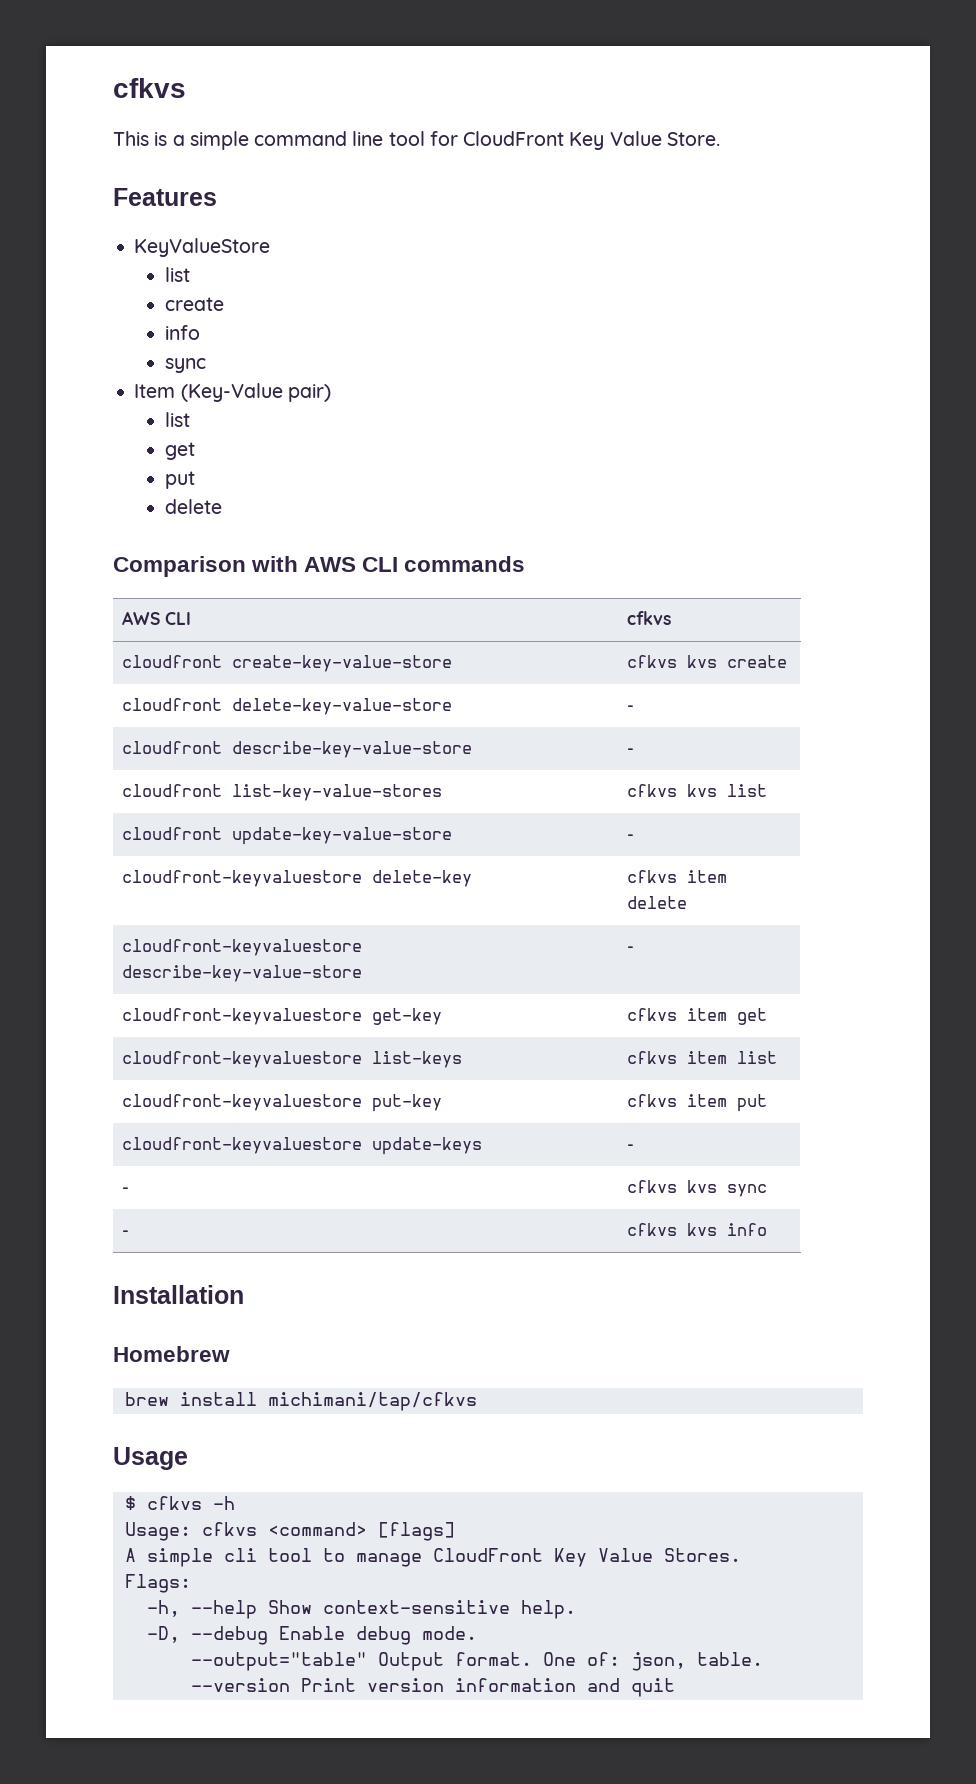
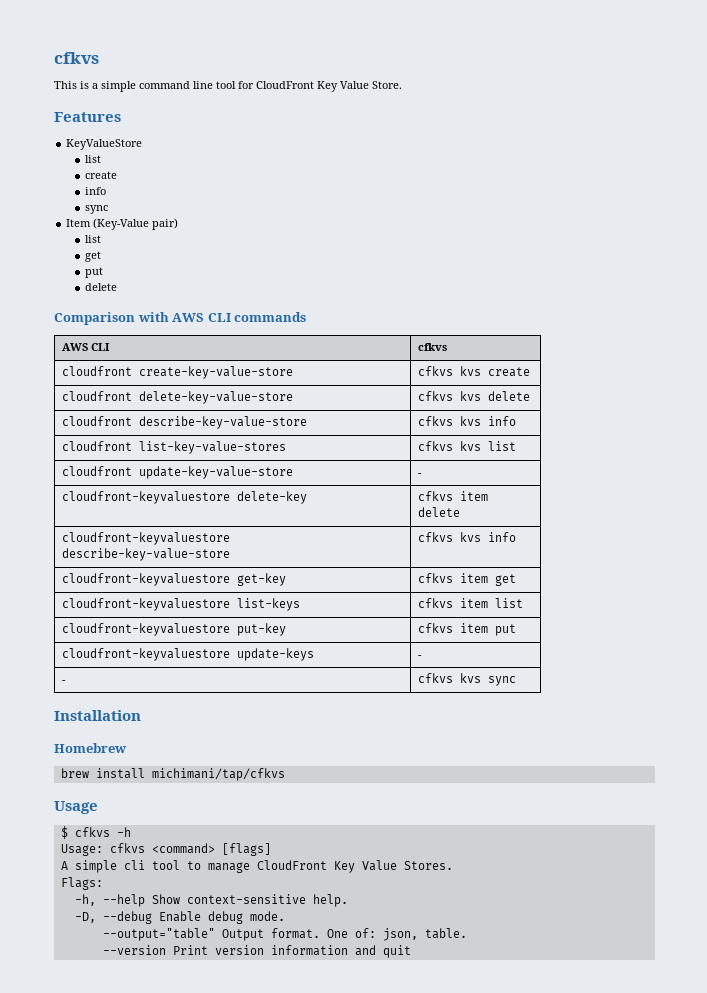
[627,705,635,711] - -> [417,391,530,401] cfkvs kvs delete
[627,748,635,754] - -> [417,416,516,426] cfkvs kvs info
[627,946,635,952] - -> [417,532,516,542] cfkvs kvs info
[122,1230,130,1236] [627,1223,768,1236] // - | cfkvs kvs info -> (516, 681) none

